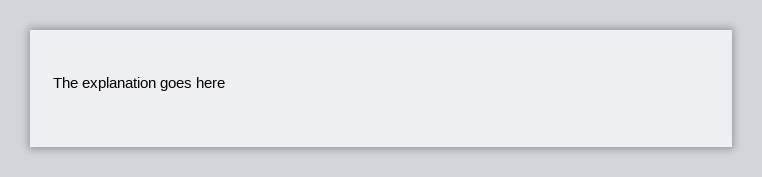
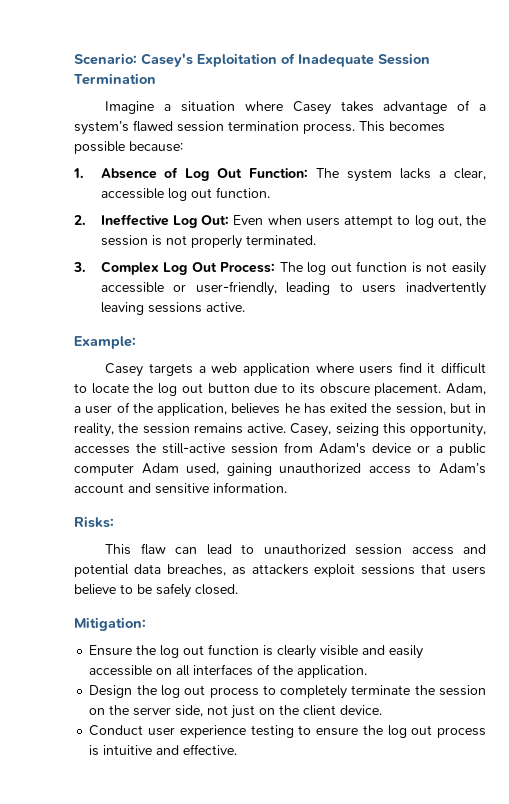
[53,77,226,91] The explanation goes here -> [74,53,430,67] [74,73,156,85] [105,100,487,115] [74,120,445,135] [74,141,183,154] [73,167,486,182] [100,187,270,201] [74,214,486,228] [100,235,316,249] [73,261,486,276] [100,281,486,296] [100,302,245,315] [74,336,136,349] [105,362,486,377] [74,383,486,396] [74,402,486,416] [74,423,486,437] [74,442,486,456] [74,463,486,476] [74,482,287,494] [74,516,114,528] [105,543,487,555] [74,564,486,577] [74,583,238,598] [74,617,146,631] [89,644,424,659] [89,664,368,678] [89,685,486,699] [89,705,383,719] [89,725,487,738] [89,744,238,756] Scenario: Casey's Exploitation of Inadequate Session Termination // Imagine a situation where Casey takes advantage of a system’s flawed session termination process. This becomes possible because: // 1. Absence of Log Out Function: The system lacks a clear, accessible log out function. // 2. Ineffective Log Out: Even when users attempt to log out, the session is not properly terminated. // 3. Complex Log Out Process: The log out function is not easily accessible or user-friendly, leading to users inadvertently leaving sessions active. // Example: // Casey targets a web application where users find it difficult to locate the log out button due to its obscure placement. Adam, a user of the application, believes he has exited the session, but in reality, the session remains active. Casey, seizing this opportunity, accesses the still-active session from Adam's device or a public computer Adam used, gaining unauthorized access to Adam’s account and sensitive information. // Risks: // This flaw can lead to unauthorized session access and potential data breaches, as attackers exploit sessions that users believe to be safely closed. // Mitigation: // Ensure the log out function is clearly visible and easily accessible on all interfaces of the application. // Design the log out process to completely terminate the session on the server side, not just on the client device. // Conduct user experience testing to ensure the log out process is intuitive and effective.

